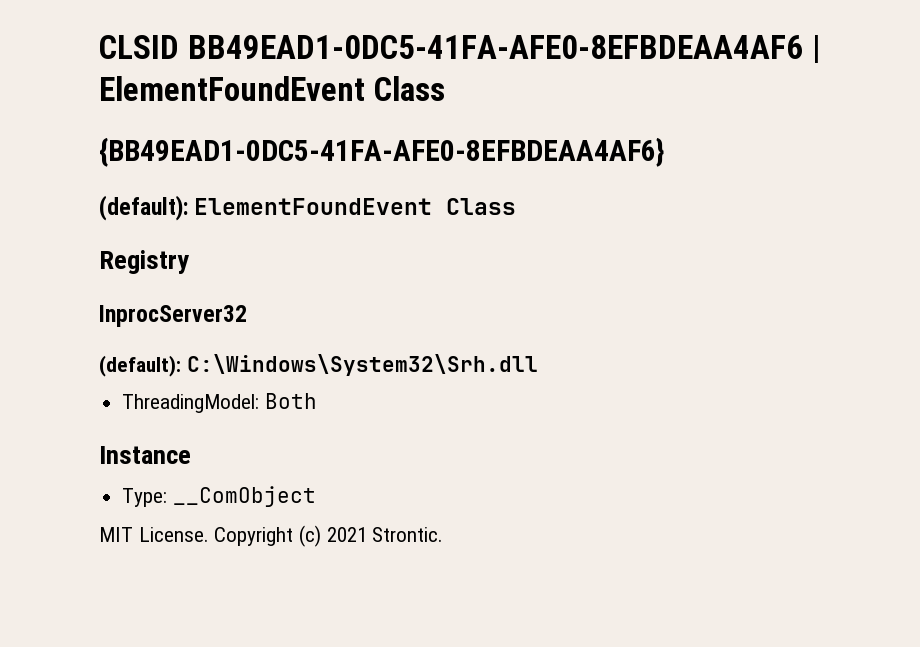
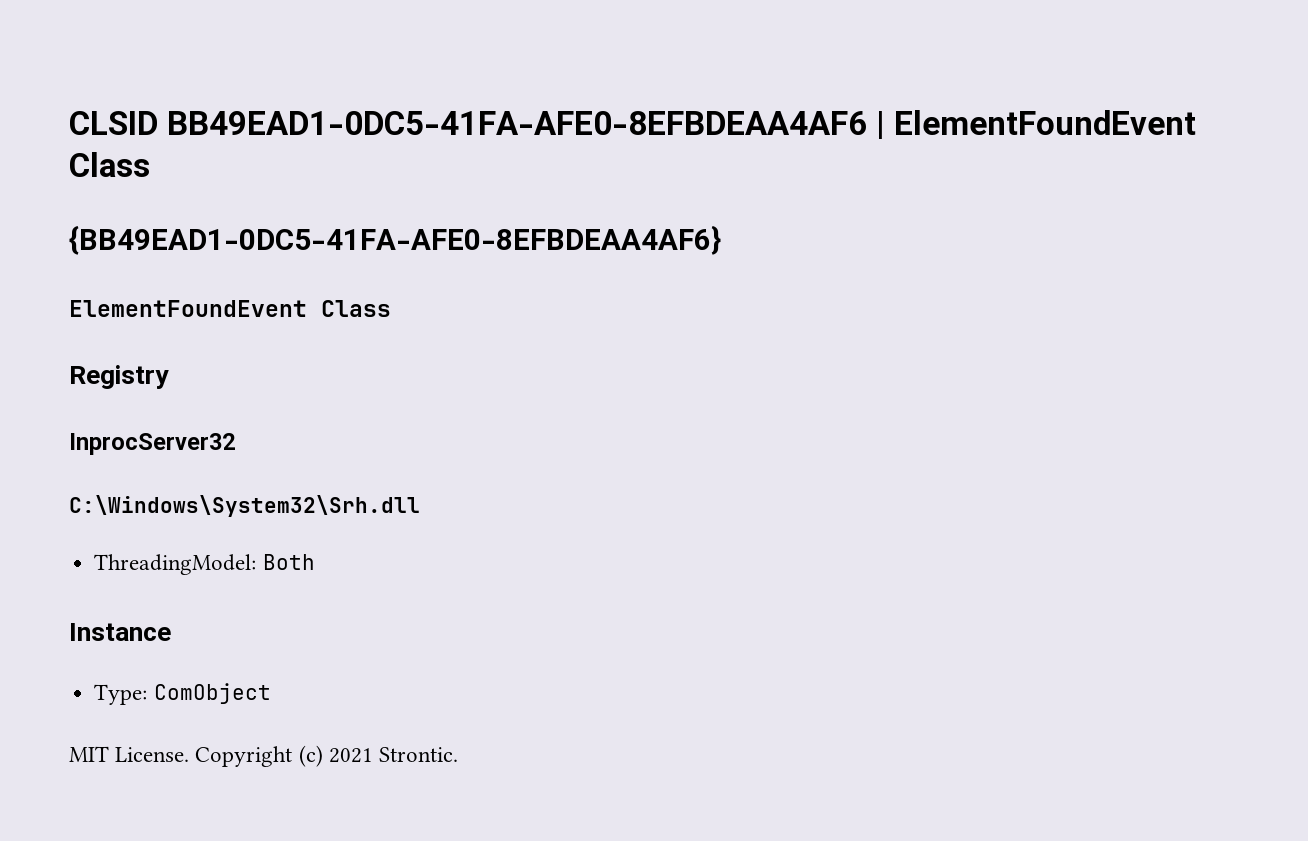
[99,195,188,221] (default): -> (721, 240) none
[99,355,181,377] (default): -> (235, 444) none
[172,486,316,507] __ComObject -> [153,683,271,704] ComObject

